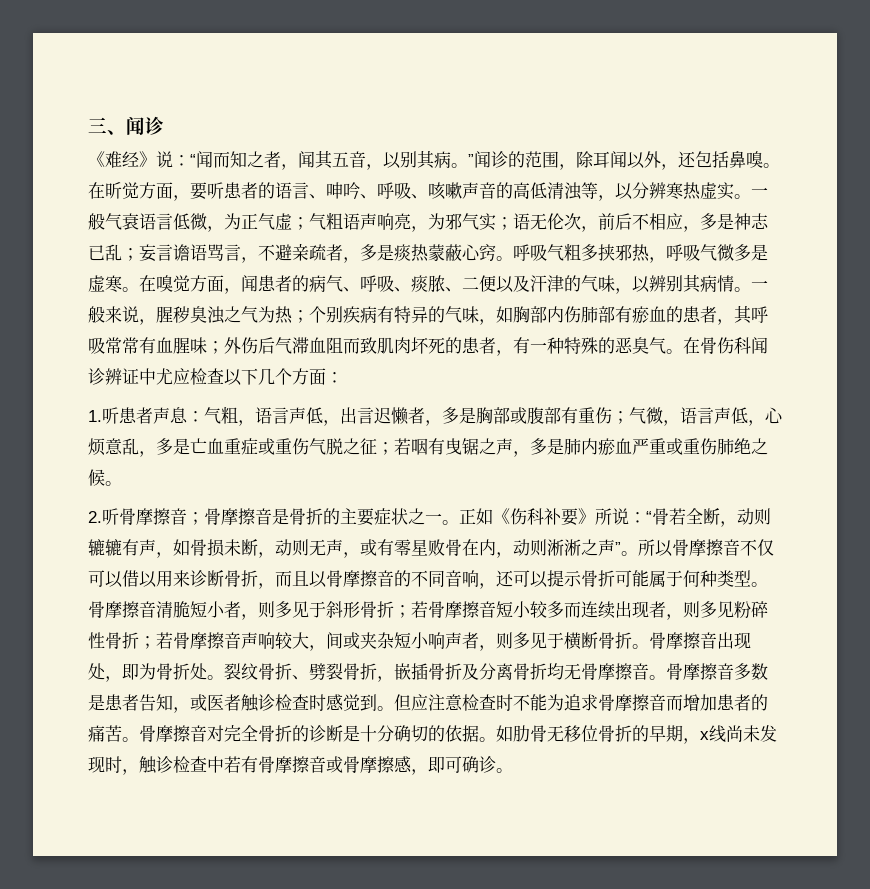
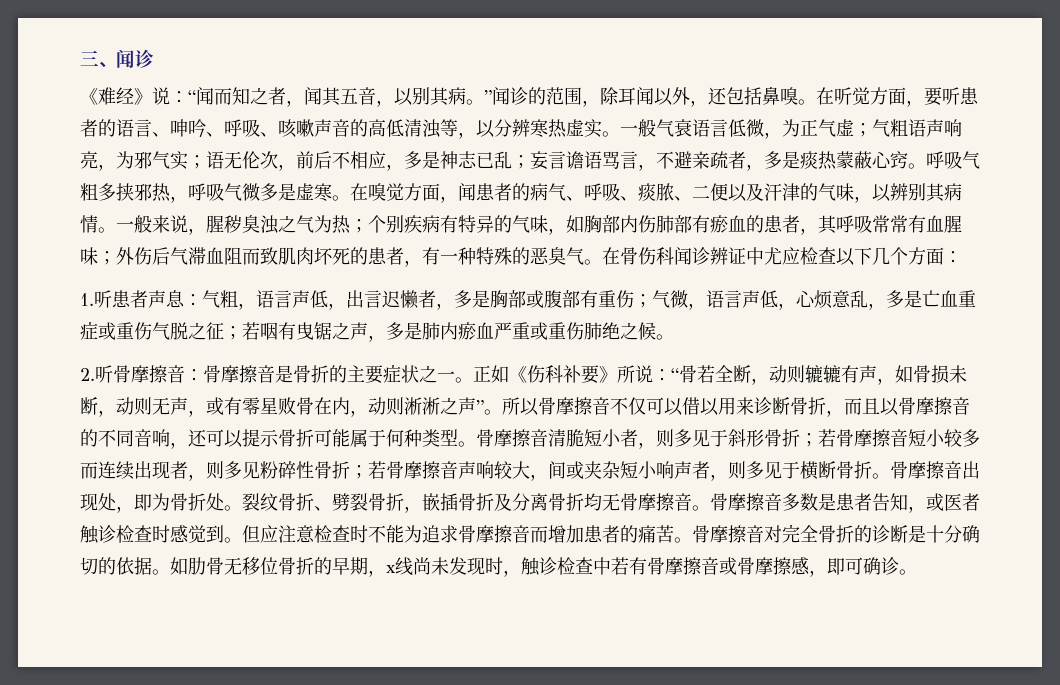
[105,182,122,199] 昕 -> [834,87,852,105] 听
[187,512,204,525] ； -> [185,369,203,381] ：

